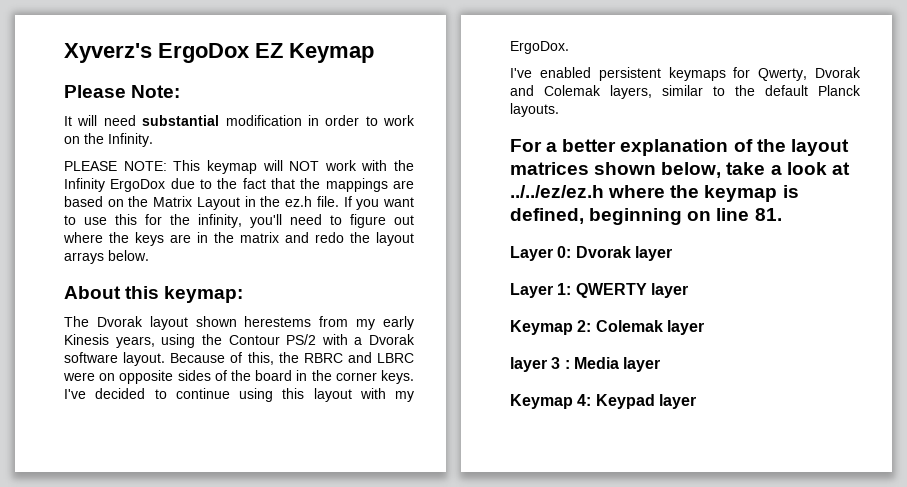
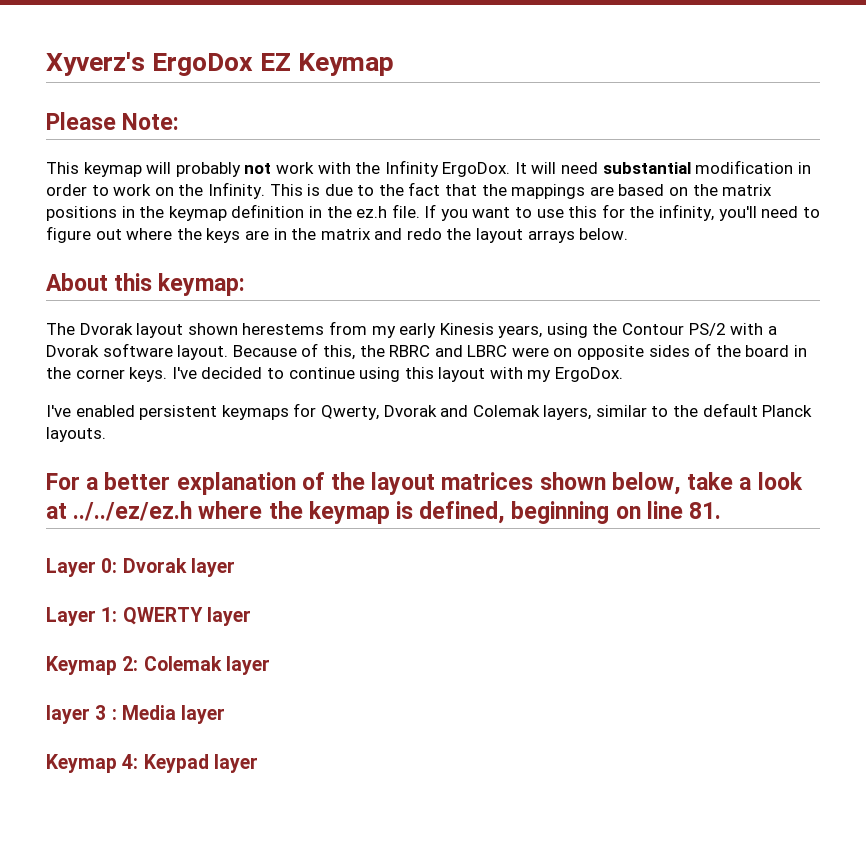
(181, 91) none -> [46,160,511,177] This keymap will probably not work with the Infinity ErgoDox.
[64,160,414,174] [64,178,166,192] // PLEASE NOTE: This keymap will NOT work with the Infinity ErgoDox -> [269,184,321,196] This is
[153,196,240,210] Matrix Layout -> [722,184,773,196] [46,204,305,221] matrix positions in the keymap definition

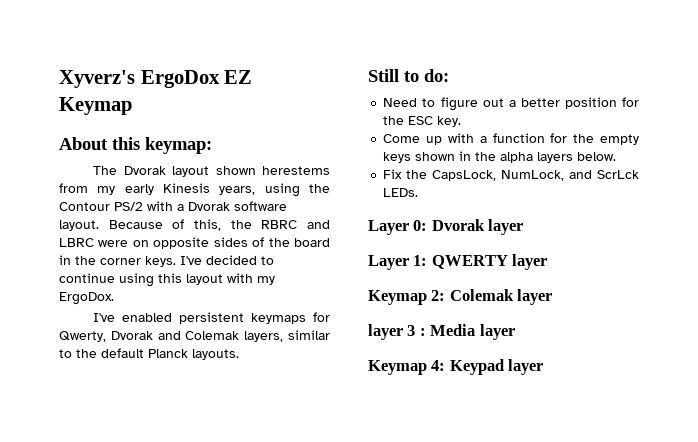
[46,112,180,130] [46,160,811,177] [46,182,773,199] [46,204,820,221] [46,226,629,243] // Please Note: // This keymap will probably not work with the Infinity ErgoDox. It will need substantial modification in order to work on the Infinity. This is due to the fact that the mappings are based on the matrix positions in the keymap definition in the ez.h file. If you want to use this for the infinity, you'll need to figure out where the keys are in the matrix and redo the layout arrays below. -> (132, 106) none
[46,472,803,495] [46,501,722,524] For a better explanation of the layout matrices shown below, take a look at ../../ez/ez.h where the keymap is defined, beginning on line 81. -> [368,69,449,82] [383,97,639,111] [383,116,462,127] [383,133,639,145] [383,151,617,163] [383,169,639,181] [383,188,419,197] Still to do: // Need to figure out a better position for the ESC key. // Come up with a function for the empty keys shown in the alpha layers below. // Fix the CapsLock, NumLock, and ScrLck LEDs.

